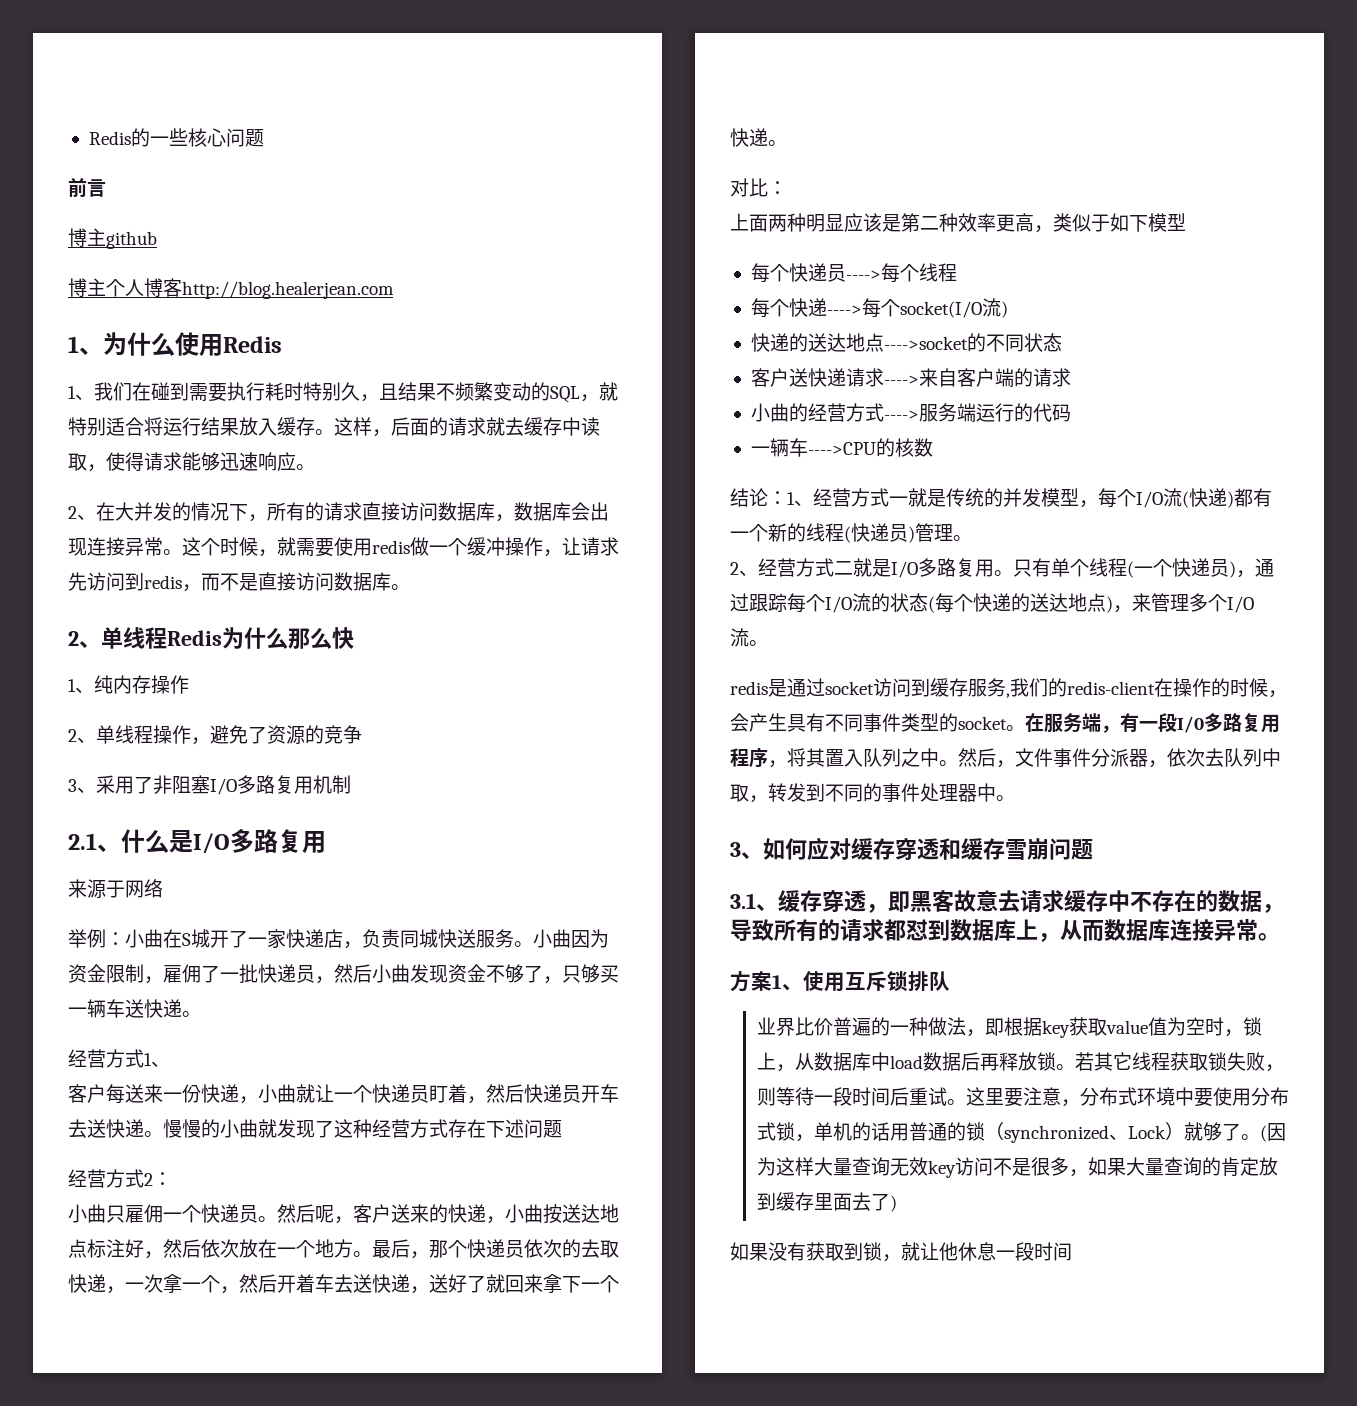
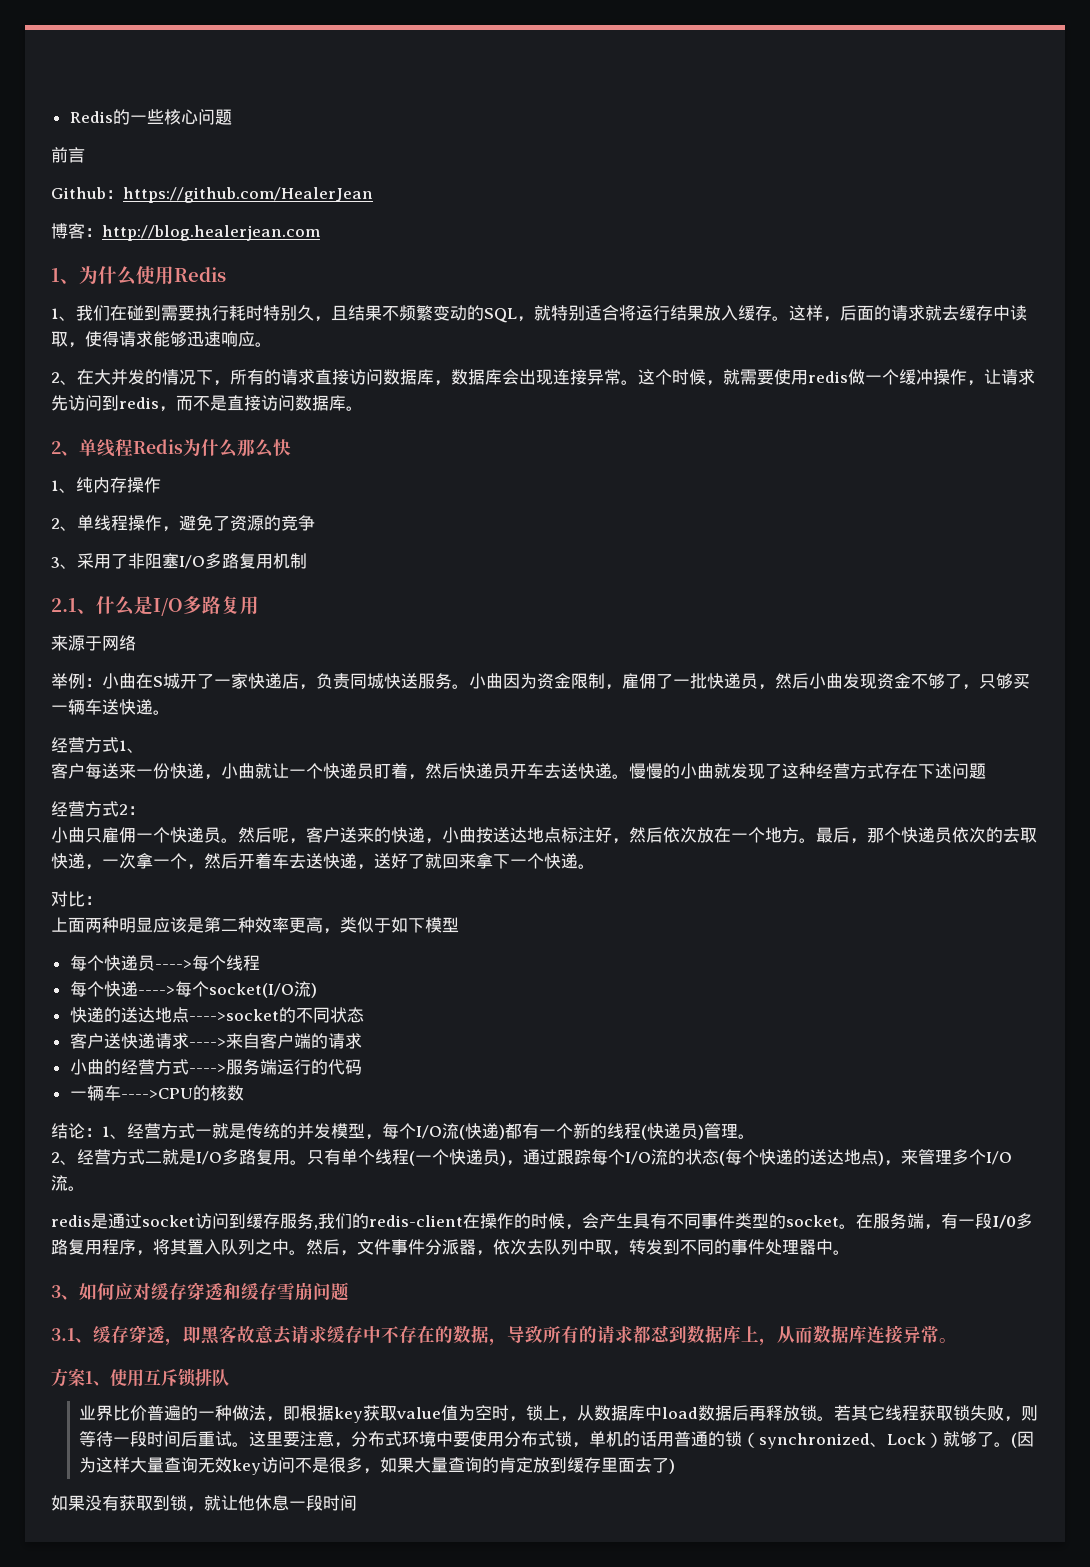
[68,228,157,249] [68,278,182,297] 博主github // 博主个人博客 -> [51,187,373,203] [51,223,102,239] Github：https://github.com/HealerJean // 博客：

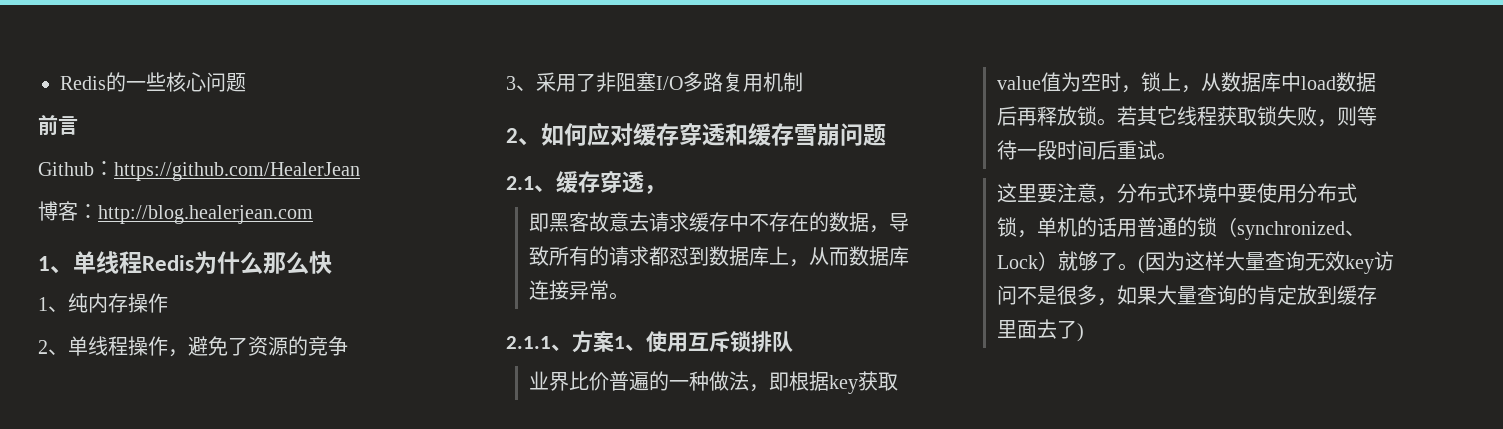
[79,266,226,285] [51,305,1027,323] [51,331,272,348] [51,369,1035,386] [51,395,363,412] [51,441,79,456] 为什么使用Redis // 1、我们在碰到需要执行耗时特别久，且结果不频繁变动的SQL，就特别适合将运行结果放入缓存。这样，后面的请求就去缓存中读取，使得请求能够迅速响应。 // 2、在大并发的情况下，所有的请求直接访问数据库，数据库会出现连接异常。这个时候，就需要使用redis做一个缓冲操作，让请求先访问到redis，而不是直接访问数据库。 // 2、 -> (73, 270) none
[51,596,259,616] [51,635,136,651] [51,673,1030,690] [51,699,170,715] [51,737,144,753] [51,763,986,780] [51,801,145,817] [51,827,1037,844] [51,853,595,870] [51,891,102,907] [51,917,459,934] [69,955,260,971] [69,981,317,998] [69,1007,364,1023] [69,1033,362,1049] [69,1059,362,1075] [69,1085,244,1101] [51,1123,755,1140] [51,1149,1012,1166] [51,1175,85,1191] [51,1213,1033,1230] [51,1239,850,1256] [51,1285,61,1298] 2.1、什么是I/O多路复用 // 来源于网络 // 举例：小曲在S城开了一家快递店，负责同城快送服务。小曲因为资金限制，雇佣了一批快递员，然后小曲发现资金不够了，只够买一辆车送快递。 // 经营方式1、 // 客户每送来一份快递，小曲就让一个快递员盯着，然后快递员开车去送快递。慢慢的小曲就发现了这种经营方式存在下述问题 // 经营方式2： // 小曲只雇佣一个快递员。然后呢，客户送来的快递，小曲按送达地点标注好，然后依次放在一个地方。最后，那个快递员依次的去取快递，一次拿一个，然后开着车去送快递，送好了就回来拿下一个快递。 // 对比： // 上面两种明显应该是第二种效率更高，类似于如下模型 // 每个快递员---->每个线程 // 每个快递---->每个socket(I/O流) // 快递的送达地点---->socket的不同状态 // 客户送快递请求---->来自客户端的请求 // 小曲的经营方式---->服务端运行的代码 // 一辆车---->CPU的核数 // 结论：1、经营方式一就是传统的并发模型，每个I/O流(快递)都有一个新的线程(快递员)管理。 // 2、经营方式二就是I/O多路复用。只有单个线程(一个快递员)，通过跟踪每个I/O流的状态(每个快递的送达地点)，来管理多个I/O流。 // redis是通过socket访问到缓存服务,我们的redis-client在操作的时候，会产生具有不同事件类型的socket。在服务端，有一段I/0多路复用程序，将其置入队列之中。然后，文件事件分派器，依次去队列中取，转发到不同的事件处理器中。 // 3 -> [506,128,518,143] 2
[51,1328,75,1341] 3.1 -> [506,176,534,190] 2.1
(183, 1342) none -> (666, 189) //
(957, 1340) none -> [506,336,572,351] 2.1.1、
(250, 1444) none -> (1178, 156) //
[51,1495,357,1512] // 如果没有获取到锁，就让他休息一段时间 -> (1085, 332) none

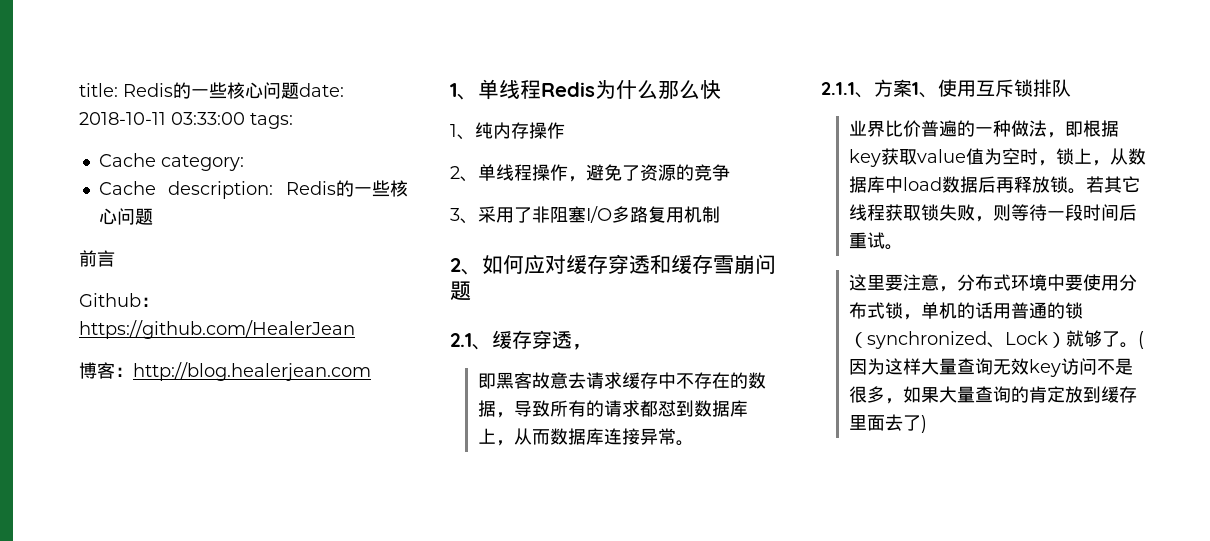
(60, 83) none -> [79,82,344,99] [79,112,293,129] [98,153,244,171] [98,181,274,199] title: Redis的一些核心问题date: 2018-10-11 03:33:00 tags: // Cache category: // Cache description:

